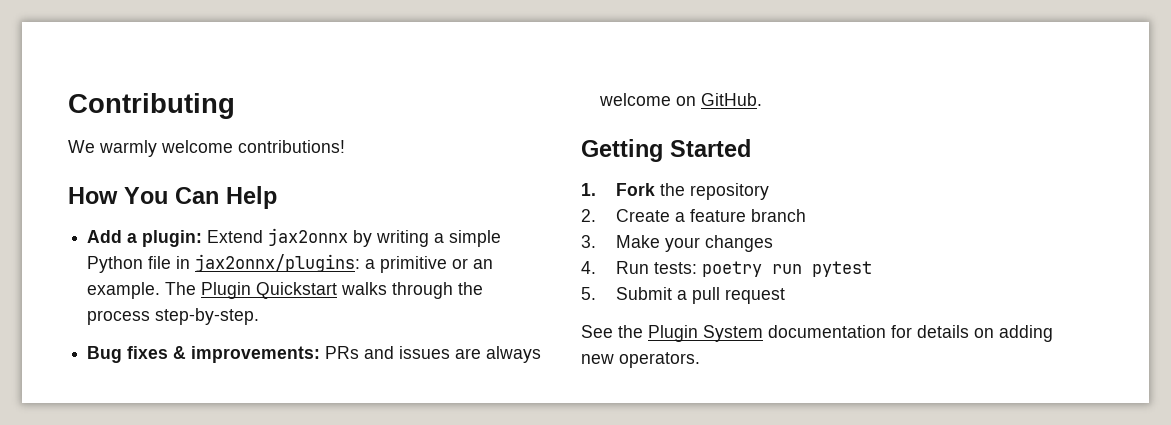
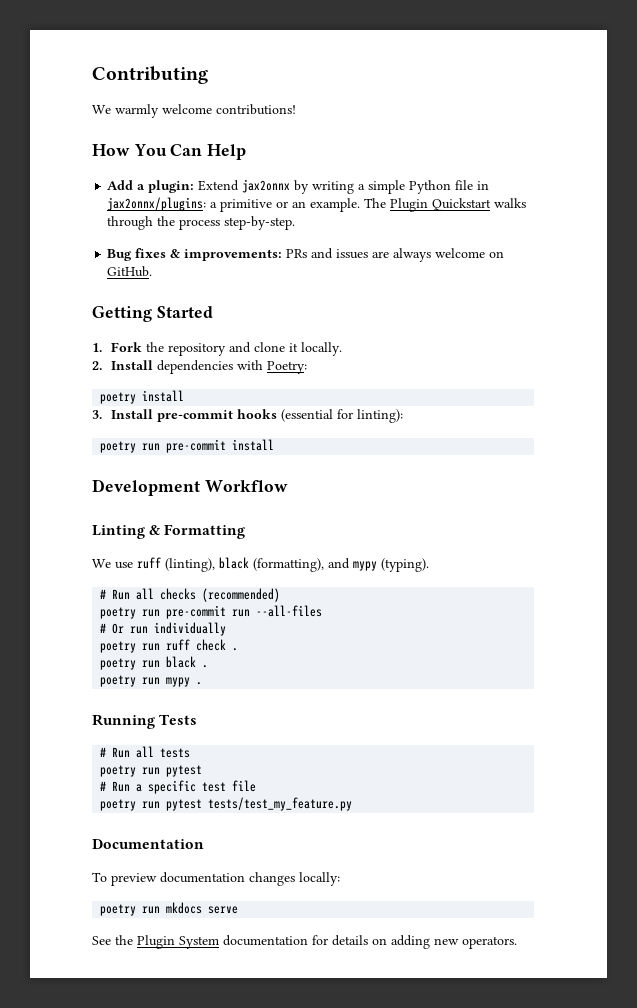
[581,209,806,222] [581,235,773,252] [581,261,872,277] [581,287,785,304] // 2. Create a feature branch // 3. Make your changes // 4. Run tests: poetry run pytest // 5. Submit a pull request -> [229,342,343,356] [92,360,308,374] [100,390,185,404] [92,409,404,423] [100,439,275,453] [92,479,288,496] [92,524,246,539] [92,557,429,572] [100,588,281,602] [100,605,323,619] [100,622,227,636] [100,639,239,653] [100,656,209,670] [100,675,203,687] [92,714,198,729] [100,746,191,758] [100,765,203,777] [100,780,257,794] [100,797,353,811] [92,839,204,849] [92,872,340,886] [100,902,239,916] and clone it locally. // 2. Install dependencies with Poetry: // poetry install // 3. Install pre-commit hooks (essential for linting): // poetry run pre-commit install // Development Workflow // Linting & Formatting // We use ruff (linting), black (formatting), and mypy (typing). // # Run all checks (recommended) // poetry run pre-commit run --all-files // # Or run individually // poetry run ruff check . // poetry run black . // poetry run mypy . // Running Tests // # Run all tests // poetry run pytest // # Run a specific test file // poetry run pytest tests/test_my_feature.py // Documentation // To preview documentation changes locally: // poetry run mkdocs serve

